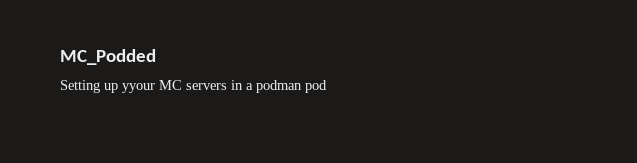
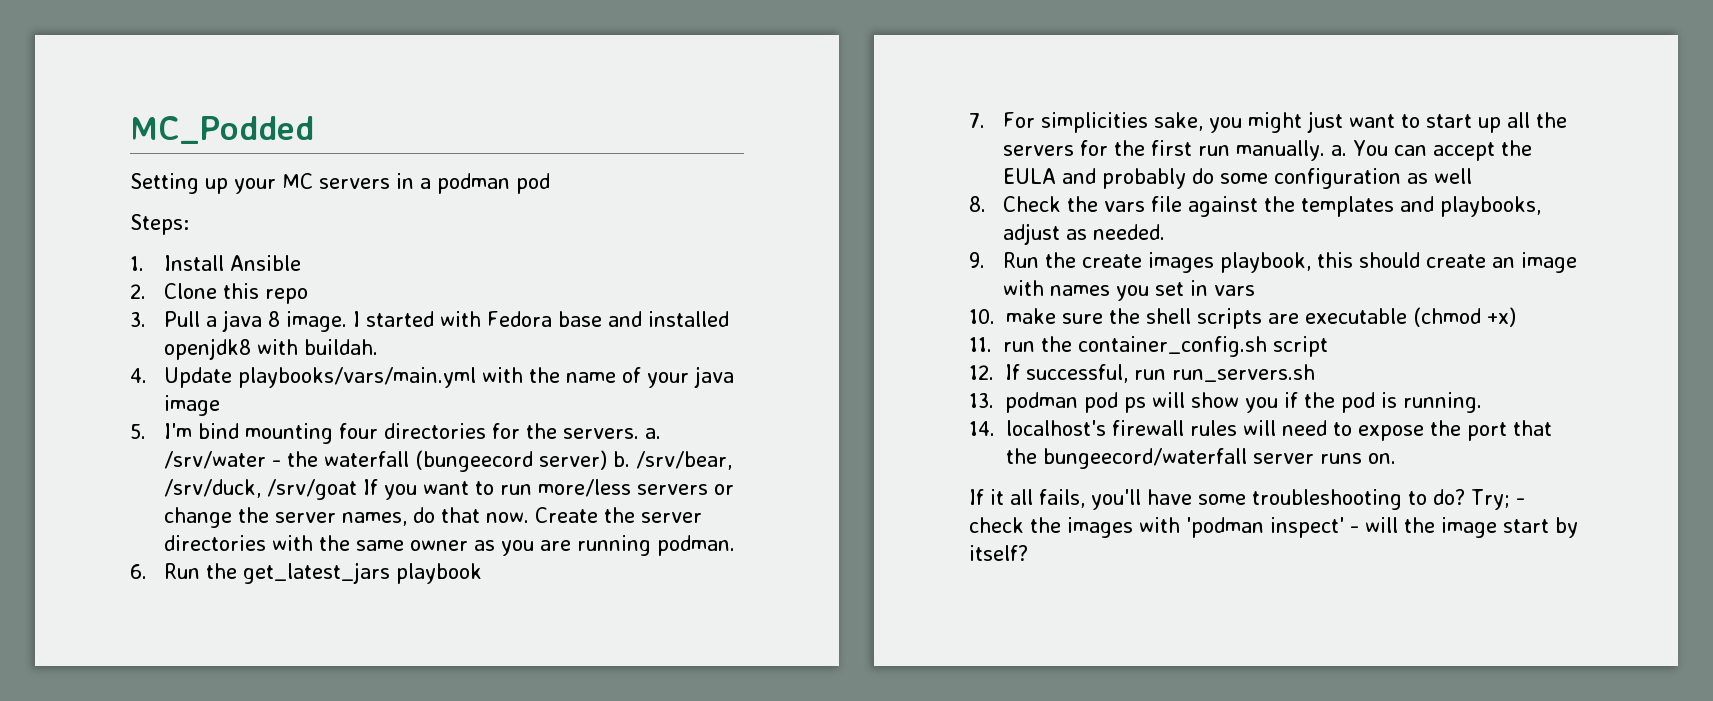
[122,83,155,93] yyour -> [234,178,276,194] your
(327, 86) none -> [130,214,189,235] [130,255,302,271] [130,283,309,304] [130,310,730,332] [164,338,379,360] [130,366,735,388] [164,395,221,416] [130,423,662,444] [164,450,733,472] [164,479,735,500] [164,507,703,528] [164,535,736,556] [130,562,483,584] [969,111,1568,133] [1003,140,1533,161] [1003,168,1473,189] [969,196,1542,217] [1003,223,1166,245] [969,252,1578,273] [1003,280,1256,301] [969,307,1516,329] [969,336,1329,357] [969,364,1315,383] [969,392,1482,413] [969,420,1552,441] [1006,448,1396,469] [969,489,1525,510] [969,517,1578,538] [969,545,1028,561] // Steps: // 1. Install Ansible // 2. Clone this repo // 3. Pull a java 8 image. I started with Fedora base and installed openjdk8 with buildah. // 4. Update playbooks/vars/main.yml with the name of your java image // 5. I'm bind mounting four directories for the servers. a. /srv/water - the waterfall (bungeecord server) b. /srv/bear, /srv/duck, /srv/goat If you want to run more/less servers or change the server names, do that now. Create the server directories with the same owner as you are running podman. // 6. Run the get_latest_jars playbook // 7. For simplicities sake, you might just want to start up all the servers for the first run manually. a. You can accept the EULA and probably do some configuration as well // 8. Check the vars file against the templates and playbooks, adjust as needed. // 9. Run the create images playbook, this should create an image with names you set in vars // 10. make sure the shell scripts are executable (chmod +x) // 11. run the container_config.sh script // 12. If successful, run run_servers.sh // 13. podman pod ps will show you if the pod is running. // 14. localhost's firewall rules will need to expose the port that the bungeecord/waterfall server runs on. // If it all fails, you'll have some troubleshooting to do? Try; - check the images with 'podman inspect' - will the image start by itself?

